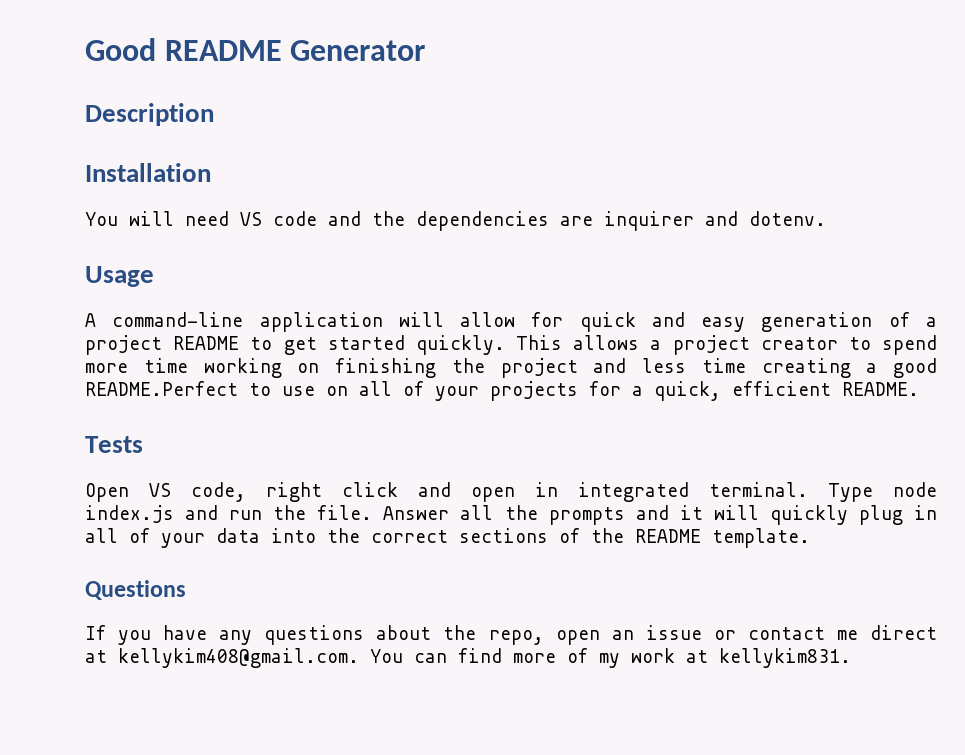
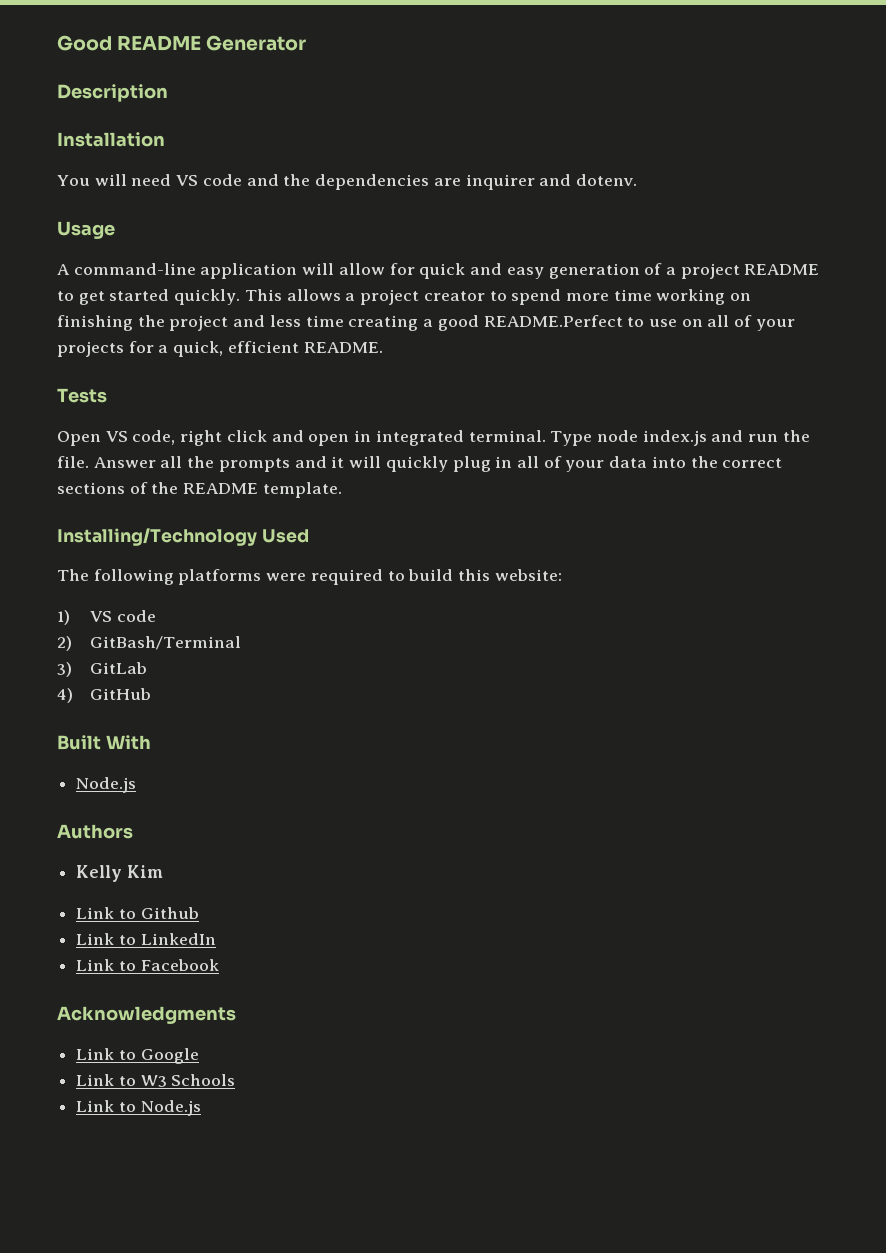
[85,580,186,600] [85,625,937,645] [85,648,851,668] Questions // If you have any questions about the repo, open an issue or contact me direct at kellykim408@gmail.com. You can find more of my work at kellykim831. -> [57,528,309,546] [57,569,562,585] [57,610,156,625] [57,636,241,651] [57,662,147,677] [57,688,151,703] [57,735,151,750] [76,777,137,793] [57,824,133,839] [76,865,163,882] [76,907,199,919] [76,933,216,945] [76,959,219,971] [57,1006,236,1024] [76,1048,199,1064] [76,1074,236,1087] [76,1100,201,1116] Installing/Technology Used // The following platforms were required to build this website: // 1) VS code // 2) GitBash/Terminal // 3) GitLab // 4) GitHub // Built With // Node.js // Authors // Kelly Kim // Link to Github // Link to LinkedIn // Link to Facebook // Acknowledgments // Link to Google // Link to W3 Schools // Link to Node.js

